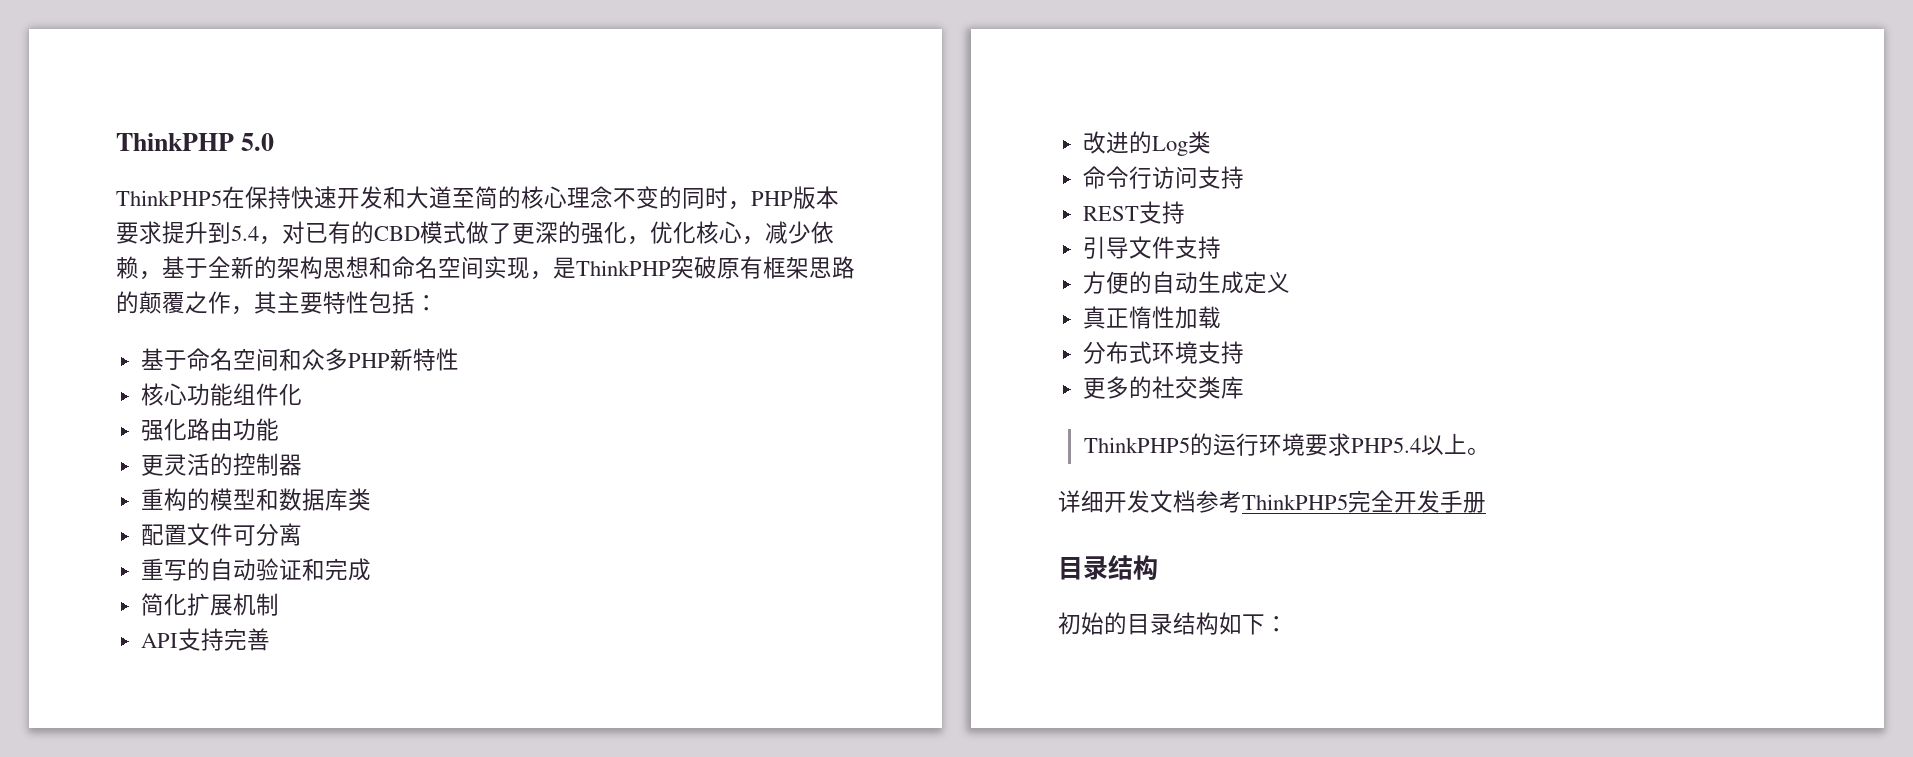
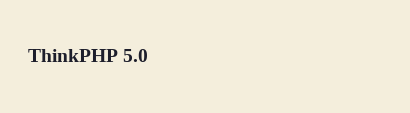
[116,186,839,210] [116,221,834,245] [116,256,855,280] [116,291,438,315] [140,348,459,371] [140,383,302,406] [140,418,279,441] [140,453,302,476] [140,488,371,511] [140,523,302,546] [140,558,371,581] [140,593,279,616] [140,628,270,651] [1082,131,1211,156] [1082,166,1244,189] [1082,201,1185,224] [1082,236,1221,259] [1082,271,1290,294] [1082,306,1221,329] [1082,341,1244,364] [1082,376,1244,399] [1083,433,1490,456] [1058,490,1486,513] [1058,555,1158,580] [1058,612,1288,635] // ThinkPHP5在保持快速开发和大道至简的核心理念不变的同时，PHP版本要求提升到5.4，对已有的CBD模式做了更深的强化，优化核心，减少依赖，基于全新的架构思想和命名空间实现，是ThinkPHP突破原有框架思路的颠覆之作，其主要特性包括： // 基于命名空间和众多PHP新特性 // 核心功能组件化 // 强化路由功能 // 更灵活的控制器 // 重构的模型和数据库类 // 配置文件可分离 // 重写的自动验证和完成 // 简化扩展机制 // API支持完善 // 改进的Log类 // 命令行访问支持 // REST支持 // 引导文件支持 // 方便的自动生成定义 // 真正惰性加载 // 分布式环境支持 // 更多的社交类库 // ThinkPHP5的运行环境要求PHP5.4以上。 // 详细开发文档参考ThinkPHP5完全开发手册 // 目录结构 // 初始的目录结构如下： -> (149, 55) none

